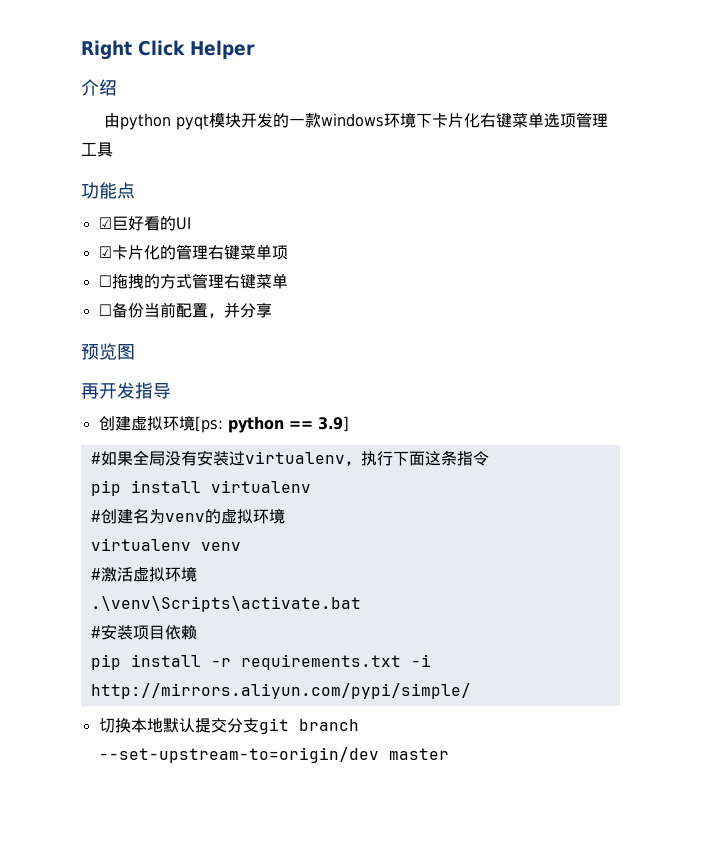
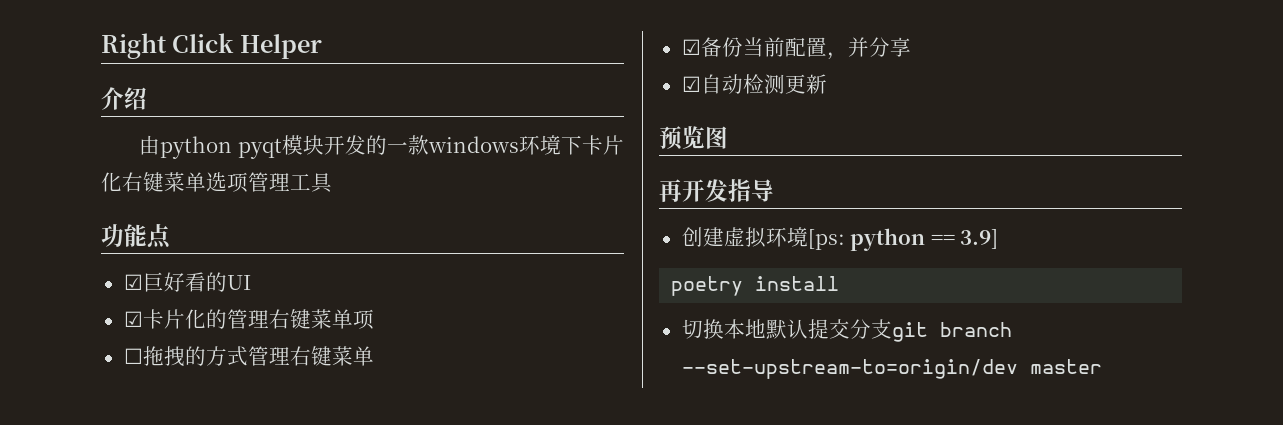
[98,304,112,316] ☐ -> [681,39,701,55] ☑
(272, 310) none -> [681,74,827,94] // ☑自动检测更新
[90,450,489,466] [90,480,311,496] [90,508,285,524] [90,538,241,551] [90,566,197,582] [90,596,361,612] [90,624,197,640] [90,654,431,670] [90,683,471,699] #如果全局没有安装过virtualenv，执行下面这条指令 // pip install virtualenv // #创建名为venv的虚拟环境 // virtualenv venv // #激活虚拟环境 // .\venv\Scripts\activate.bat // #安装项目依赖 // pip install -r requirements.txt -i http://mirrors.aliyun.com/pypi/simple/ -> [671,276,840,296] poetry install

